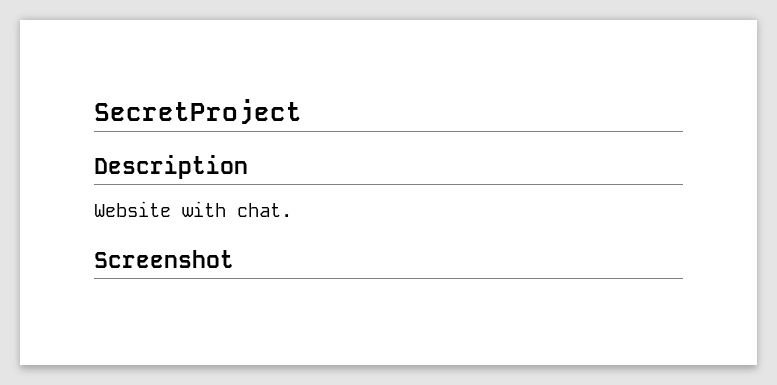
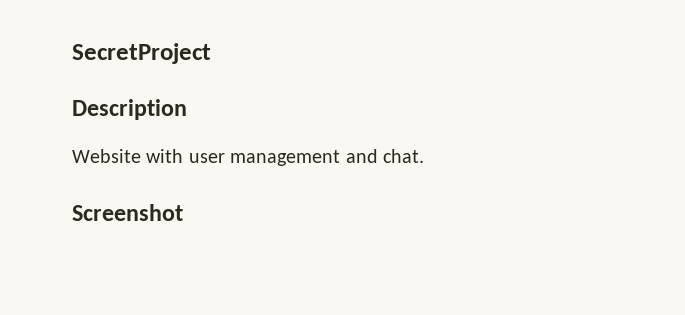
(226, 209) none -> [188,149,378,166] user management and

